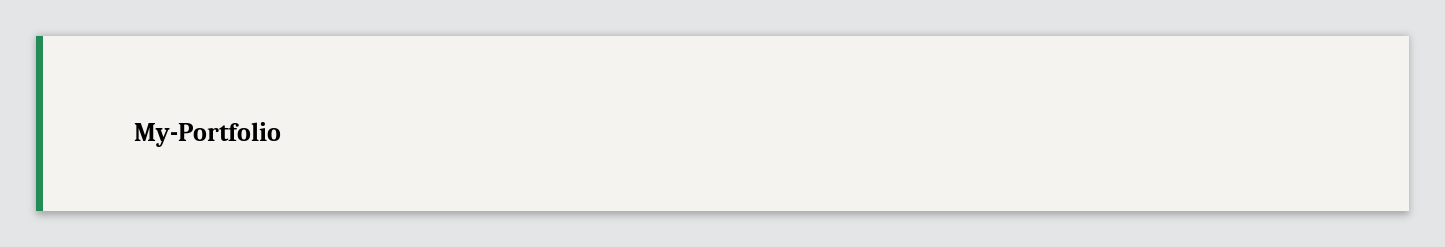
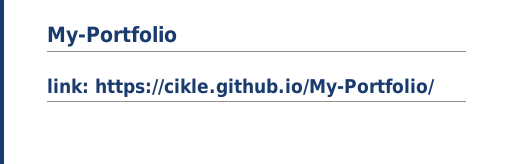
(281, 134) none -> [47,78,435,98] // link: https://cikle.github.io/My-Portfolio/

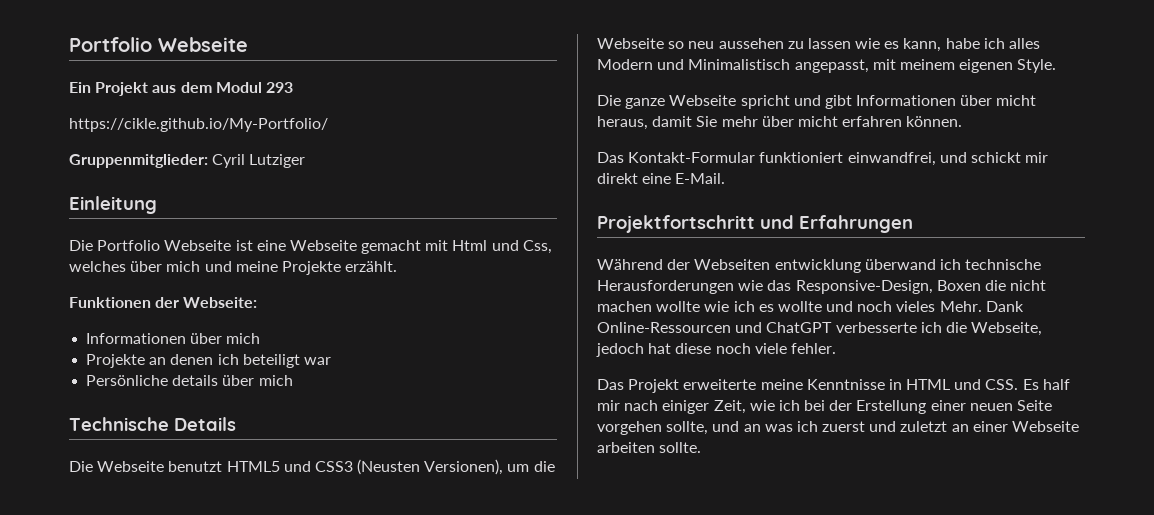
[47,26,177,47] [47,78,435,98] My-Portfolio // link: https://cikle.github.io/My-Portfolio/ -> [69,37,248,52] [69,82,293,96] [69,118,328,132] [69,154,306,168] [69,196,157,214] [69,240,552,254] [69,261,398,275] [69,297,258,308] [86,333,261,344] [86,354,331,368] [86,375,293,386] [69,417,236,431] [69,459,555,475] [597,38,1041,52] [597,59,1057,73] [597,95,1037,109] [597,116,963,130] [597,152,1049,166] [597,173,726,184] [597,215,913,233] [597,259,1042,273] [597,280,1047,294] [597,301,1024,312] [597,322,1043,336] [596,343,836,357] [597,379,1070,393] [597,400,1053,414] [597,421,1080,435] [597,442,702,453] Portfolio Webseite // Ein Projekt aus dem Modul 293 // https://cikle.github.io/My-Portfolio/ // Gruppenmitglieder: Cyril Lutziger // Einleitung // Die Portfolio Webseite ist eine Webseite gemacht mit Html und Css, welches über mich und meine Projekte erzählt. // Funktionen der Webseite: // Informationen über mich // Projekte an denen ich beteiligt war // Persönliche details über mich // Technische Details // Die Webseite benutzt HTML5 und CSS3 (Neusten Versionen), um die Webseite so neu aussehen zu lassen wie es kann, habe ich alles Modern und Minimalistisch angepasst, mit meinem eigenen Style. // Die ganze Webseite spricht und gibt Informationen über micht heraus, damit Sie mehr über micht erfahren können. // Das Kontakt-Formular funktioniert einwandfrei, und schickt mir direkt eine E-Mail. // Projektfortschritt und Erfahrungen // Während der Webseiten entwicklung überwand ich technische Herausforderungen wie das Responsive-Design, Boxen die nicht machen wollte wie ich es wollte und noch vieles Mehr. Dank Online-Ressourcen und ChatGPT verbesserte ich die Webseite, jedoch hat diese noch viele fehler. // Das Projekt erweiterte meine Kenntnisse in HTML und CSS. Es half mir nach einiger Zeit, wie ich bei der Erstellung einer neuen Seite vorgehen sollte, und an was ich zuerst und zuletzt an einer Webseite arbeiten sollte.

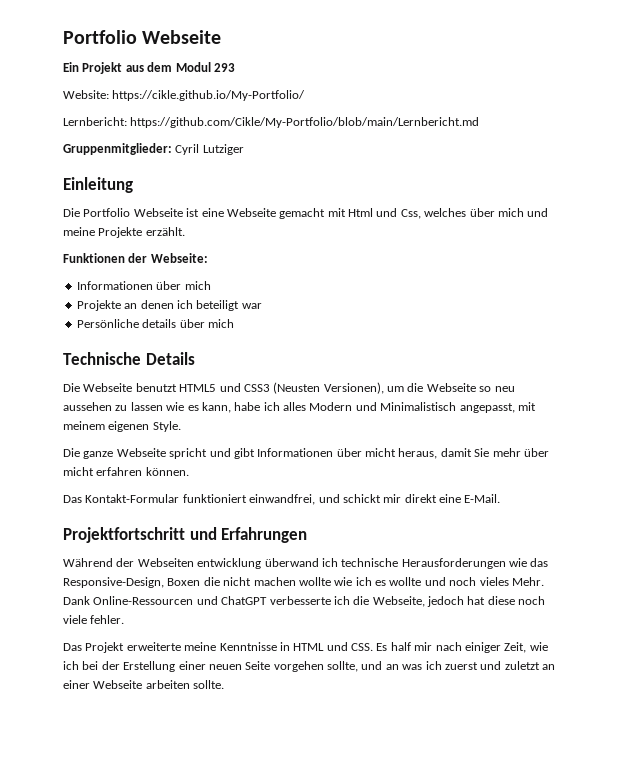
(293, 87) none -> [63,90,109,99] Website:
(328, 125) none -> [63,117,480,128] // Lernbericht: https://github.com/Cikle/My-Portfolio/blob/main/Lernbericht.md

